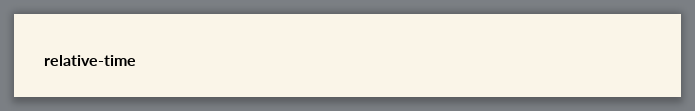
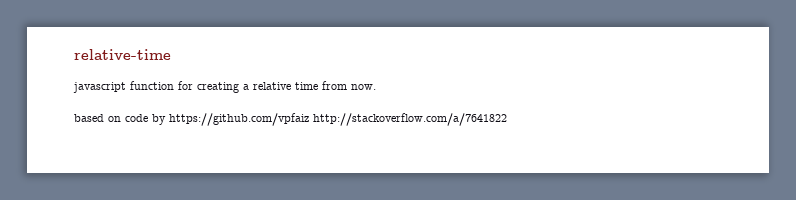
(136, 60) none -> [73,81,376,93] [74,113,507,126] // javascript function for creating a relative time from now. // based on code by https://github.com/vpfaiz http://stackoverflow.com/a/7641822

